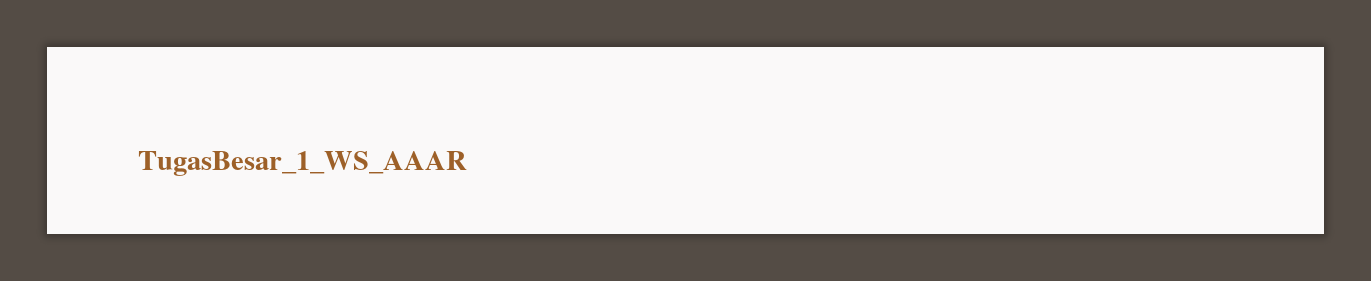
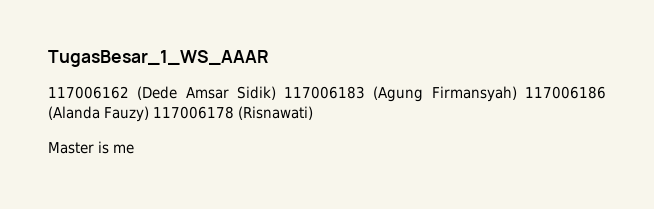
(467, 163) none -> [48,86,606,102] [48,106,314,122] [48,141,135,154] // 117006162 (Dede Amsar Sidik) 117006183 (Agung Firmansyah) 117006186 (Alanda Fauzy) 117006178 (Risnawati) // Master is me

